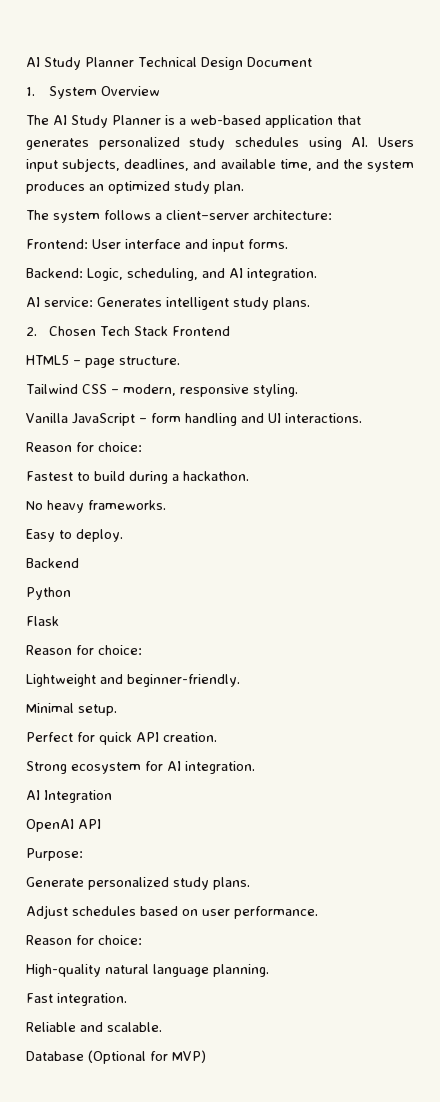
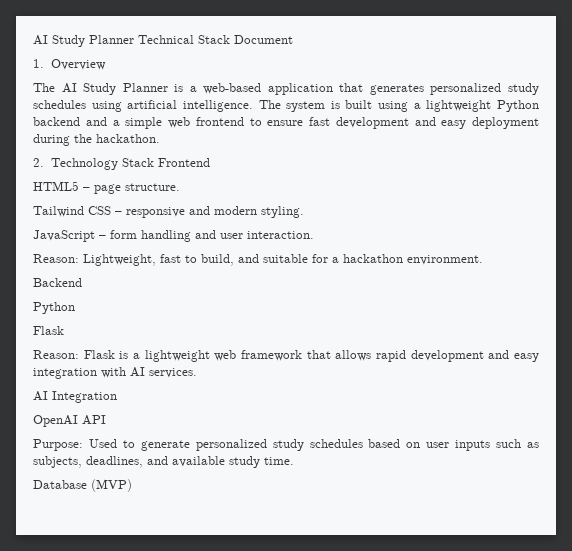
[200,57,243,70] Design -> [198,35,230,44] Stack
[48,86,97,99] System -> (44, 63) none
[351,137,415,147] [26,158,414,172] [26,181,244,194] [26,210,332,223] [26,239,288,252] [26,268,317,281] [26,297,310,310] AI. Users input subjects, deadlines, and available time, and the system produces an optimized study plan. // The system follows a client–server architecture: // Frontend: User interface and input forms. // Backend: Logic, scheduling, and AI integration. // AI service: Generates intelligent study plans. -> [127,100,539,112] [33,117,539,129] [33,134,160,146] artificial intelligence. The system is built using a lightweight Python backend and a simple web frontend to ensure fast development and easy deployment during the hackathon.
[48,326,130,336] Chosen Tech -> [50,158,118,170] Technology
[122,384,249,397] modern, responsive -> [126,206,257,218] responsive and modern
[26,413,68,423] Vanilla -> (304, 212) none
[268,413,362,423] [26,442,142,452] [26,471,249,484] [26,500,166,513] [26,529,123,542] [26,558,79,568] [26,587,71,600] [26,616,59,626] [26,645,142,655] [26,674,240,687] [26,703,117,716] [26,732,217,745] [26,761,255,774] UI interactions. // Reason for choice: // Fastest to build during a hackathon. // No heavy frameworks. // Easy to deploy. // Backend // Python // Flask // Reason for choice: // Lightweight and beginner-friendly. // Minimal setup. // Perfect for quick API creation. // Strong ecosystem for AI integration. -> [220,231,314,239] [33,254,483,266] [33,278,82,287] [33,302,75,314] [33,326,64,335] [33,350,540,362] [33,367,197,379] user interaction. // Reason: Lightweight, fast to build, and suitable for a hackathon environment. // Backend // Python // Flask // Reason: Flask is a lightweight web framework that allows rapid development and easy integration with AI services.
[26,877,250,890] [26,905,318,919] [26,935,142,945] [26,964,269,977] [26,993,127,1006] [26,1022,162,1032] [26,1050,206,1064] // Generate personalized study plans. // Adjust schedules based on user performance. // Reason for choice: // High-quality natural language planning. // Fast integration. // Reliable and scalable. // Database (Optional for MVP) -> [88,439,540,451] [33,456,294,468] [33,479,132,492] Used to generate personalized study schedules based on user inputs such as subjects, deadlines, and available study time. // Database (MVP)

